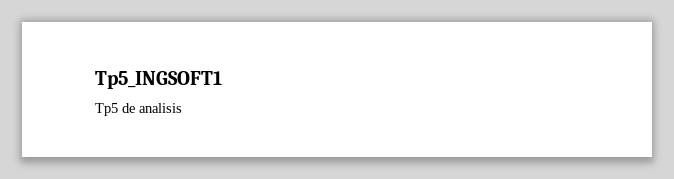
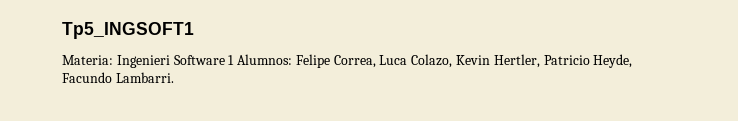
[95,103,182,116] Tp5 de analisis -> [62,54,633,68] [62,72,174,83] Materia: Ingenieri Software 1 Alumnos: Felipe Correa, Luca Colazo, Kevin Hertler, Patricio Heyde, Facundo Lambarri.

